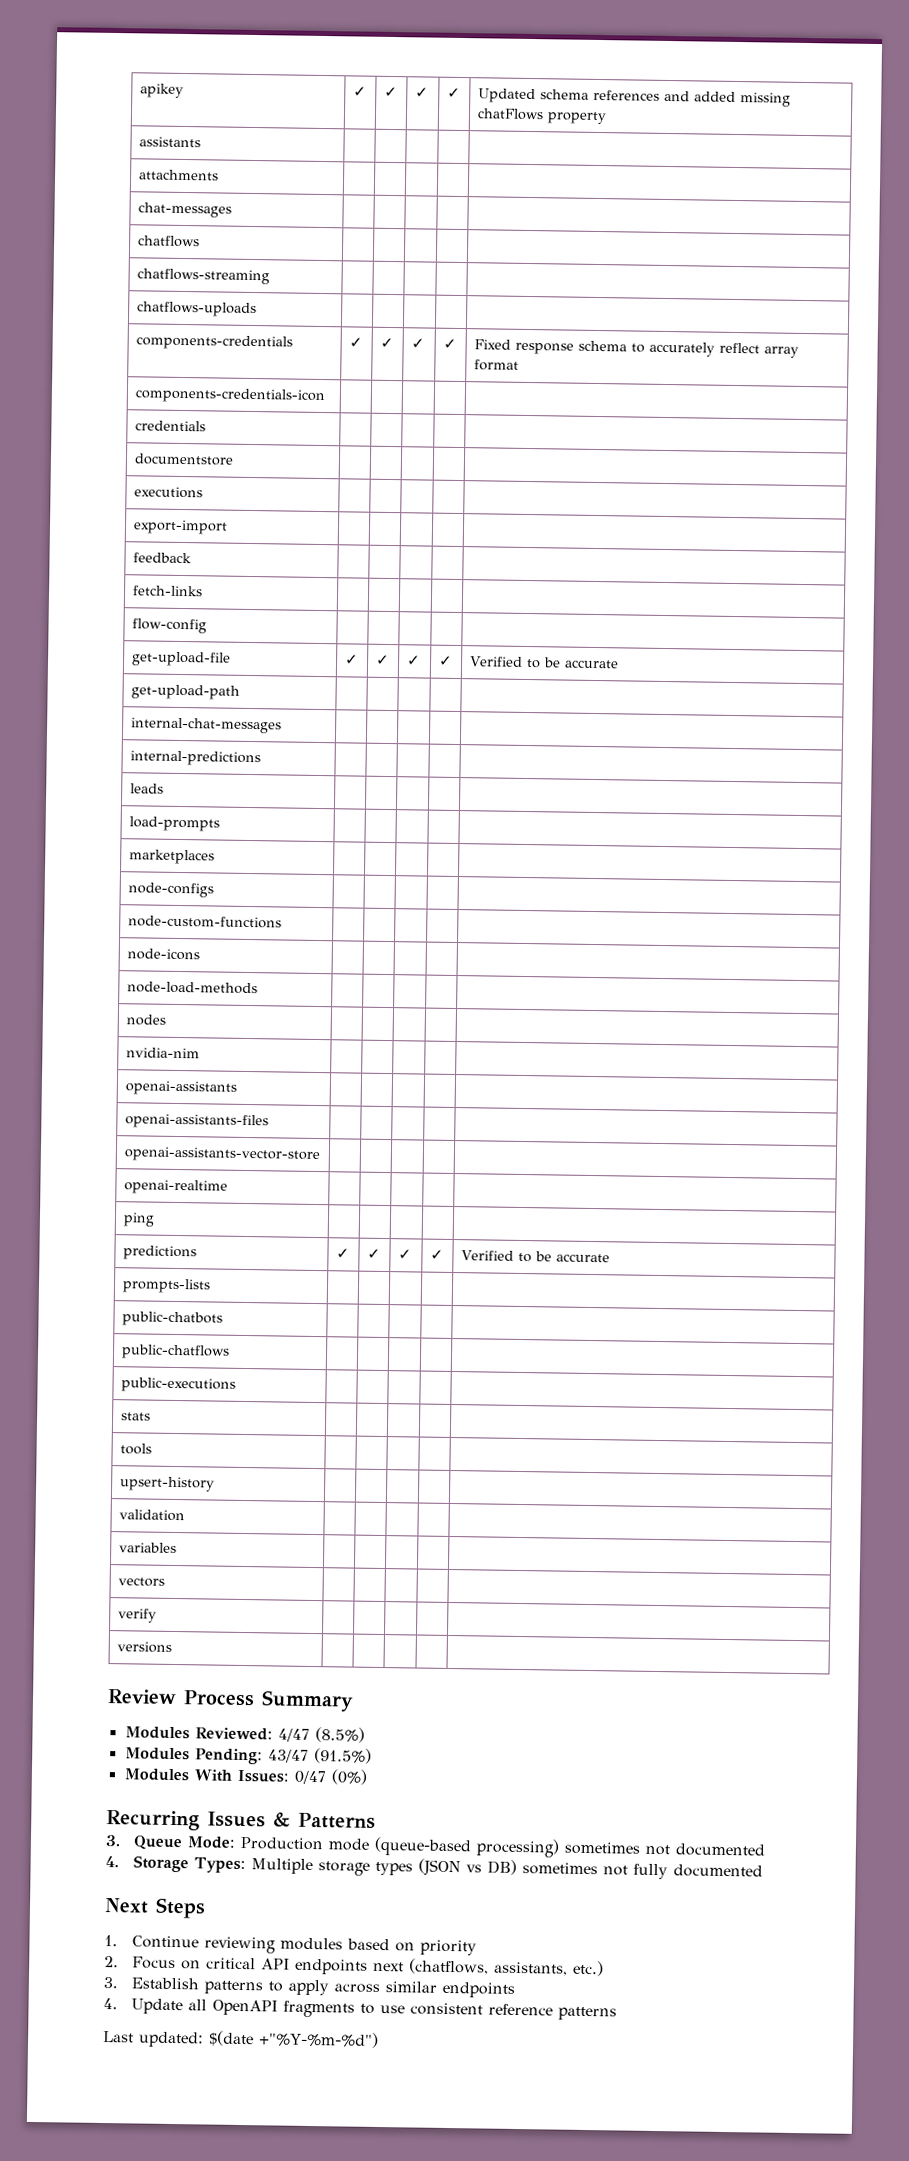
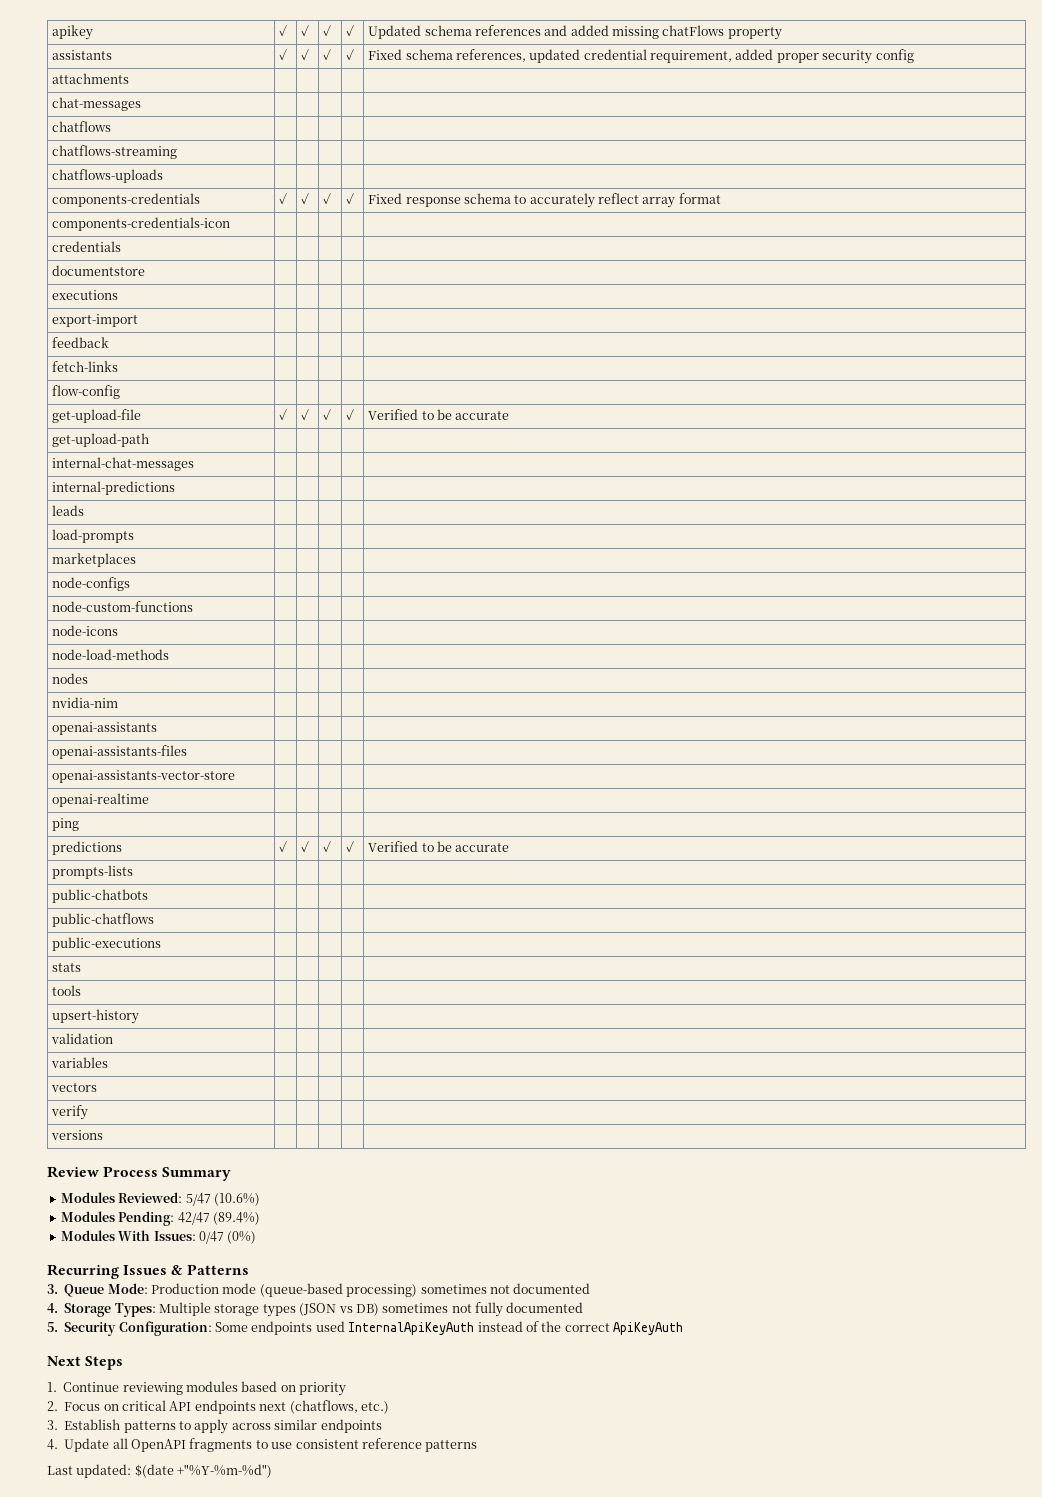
(201, 142) | | | | -> [279,49,288,60] [301,49,310,60] [323,49,332,60] [346,49,355,60] [368,49,914,64] ✓ | ✓ | ✓ | ✓ | Fixed schema references, updated credential requirement, added proper security config
[277,1727,365,1743] 4/47 (8.5%) -> [185,1193,260,1206] 5/47 (10.6%)
[267,1748,372,1764] 43/47 (91.5%) -> [177,1212,260,1225] 42/47 (89.4%)
(764, 1871) none -> [47,1321,683,1336] // 5. Security Configuration: Some endpoints used InternalApiKeyAuth instead of the correct ApiKeyAuth
[494,1961,569,1976] assistants, -> (358, 1407) none

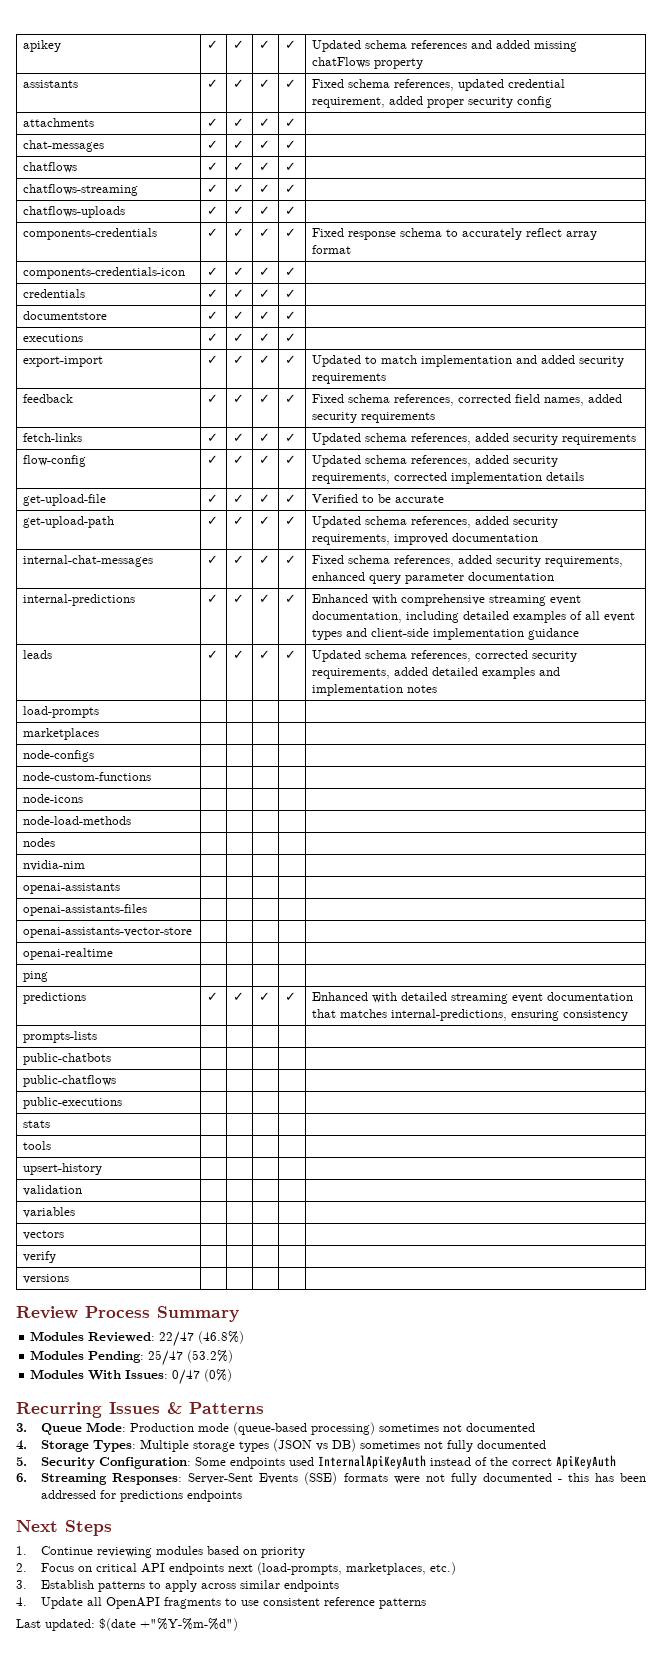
[52,97,142,111] [52,121,112,132] [52,145,178,159] [52,169,164,183] | | | | // chat-messages | | | | | // chatflows | | | | | // chatflows-streaming | | | | | // chatflows-uploads | | | | -> [207,118,219,127] [233,118,245,127] [259,118,271,127] [285,118,297,127] [23,140,105,152] [207,140,219,149] [233,140,245,149] [259,140,271,149] [285,140,297,149] [23,162,78,173] [207,162,219,171] [233,162,245,171] [259,162,271,171] [285,162,297,171] [23,184,139,196] [207,184,219,193] [233,184,245,193] [259,184,271,193] [285,184,297,193] [23,206,126,218] [207,206,219,215] [233,206,245,215] [259,206,271,215] [285,206,297,215] ✓ | ✓ | ✓ | ✓ | // chat-messages | ✓ | ✓ | ✓ | ✓ | // chatflows | ✓ | ✓ | ✓ | ✓ | // chatflows-streaming | ✓ | ✓ | ✓ | ✓ | // chatflows-uploads | ✓ | ✓ | ✓ | ✓
[52,241,122,252] [52,265,146,276] [52,290,119,300] [52,314,139,327] [52,337,110,348] [52,361,119,372] [52,385,121,399] | | | | // credentials | | | | | // documentstore | | | | | // executions | | | | | // export-import | | | | | // feedback | | | | | // fetch-links | | | | | // flow-config | | | | | -> [207,267,219,276] [233,267,245,276] [259,267,271,276] [285,267,297,276] [23,289,86,298] [207,289,219,298] [233,289,245,298] [259,289,271,298] [285,289,297,298] [23,311,108,320] [207,311,219,320] [233,311,245,320] [259,311,271,320] [285,311,297,320] [23,334,84,342] [207,333,219,342] [233,333,245,342] [259,333,271,342] [285,333,297,342] [23,356,104,367] [207,355,219,364] [233,355,245,364] [259,355,271,364] [285,355,297,364] [312,355,625,367] [312,373,387,384] [23,394,74,403] [207,394,219,403] [233,394,245,403] [259,394,271,403] [285,394,297,403] [312,394,623,406] [312,412,436,423] [23,433,83,442] [207,433,219,442] [233,433,245,442] [259,433,271,442] [285,433,297,442] [312,433,637,445] [23,455,87,467] [207,455,219,464] [233,455,245,464] [259,455,271,464] [285,455,297,464] [312,455,559,467] [312,472,585,484] ✓ | ✓ | ✓ | ✓ | // credentials | ✓ | ✓ | ✓ | ✓ | // documentstore | ✓ | ✓ | ✓ | ✓ | // executions | ✓ | ✓ | ✓ | ✓ | // export-import | ✓ | ✓ | ✓ | ✓ | Updated to match implementation and added security requirements // feedback | ✓ | ✓ | ✓ | ✓ | Fixed schema references, corrected field names, added security requirements // fetch-links | ✓ | ✓ | ✓ | ✓ | Updated schema references, added security requirements // flow-config | ✓ | ✓ | ✓ | ✓ | Updated schema references, added security requirements, corrected implementation details
[52,457,195,471] [52,481,176,495] [52,505,85,516] | | | | // internal-chat-messages | | | | | // internal-predictions | | | | | // leads | | | | | -> [207,516,219,525] [233,516,245,525] [259,516,271,525] [285,516,297,525] [312,516,559,528] [312,533,539,545] [23,555,154,567] [207,555,219,564] [233,555,245,564] [259,555,271,564] [285,555,297,564] [312,555,624,567] [312,572,555,584] [23,594,136,606] [207,594,219,603] [233,594,245,603] [259,594,271,603] [285,594,297,603] [312,594,582,606] [312,611,636,623] [312,628,580,640] [23,650,53,659] [207,650,219,659] [233,650,245,659] [259,650,271,659] [285,650,297,659] [312,650,578,662] [312,667,561,679] [312,684,438,696] ✓ | ✓ | ✓ | ✓ | Updated schema references, added security requirements, improved documentation // internal-chat-messages | ✓ | ✓ | ✓ | ✓ | Fixed schema references, added security requirements, enhanced query parameter documentation // internal-predictions | ✓ | ✓ | ✓ | ✓ | Enhanced with comprehensive streaming event documentation, including detailed examples of all event types and client-side implementation guidance // leads | ✓ | ✓ | ✓ | ✓ | Updated schema references, corrected security requirements, added detailed examples and implementation notes
[368,841,510,852] Verified to be accurate -> [312,992,634,1004] [312,1009,629,1021] Enhanced with detailed streaming event documentation that matches internal-predictions, ensuring consistency
[185,1193,260,1206] 5/47 (10.6%) -> [159,1331,245,1347] 22/47 (46.8%)
[177,1212,260,1225] 42/47 (89.4%) -> [148,1350,234,1366] 25/47 (53.2%)
(683, 1328) none -> [16,1472,646,1485] [41,1490,243,1502] // 6. Streaming Responses: Server-Sent Events (SSE) formats were not fully documented - this has been addressed for predictions endpoints
[289,1400,358,1414] (chatflows, -> [257,1562,427,1575] (load-prompts, marketplaces,

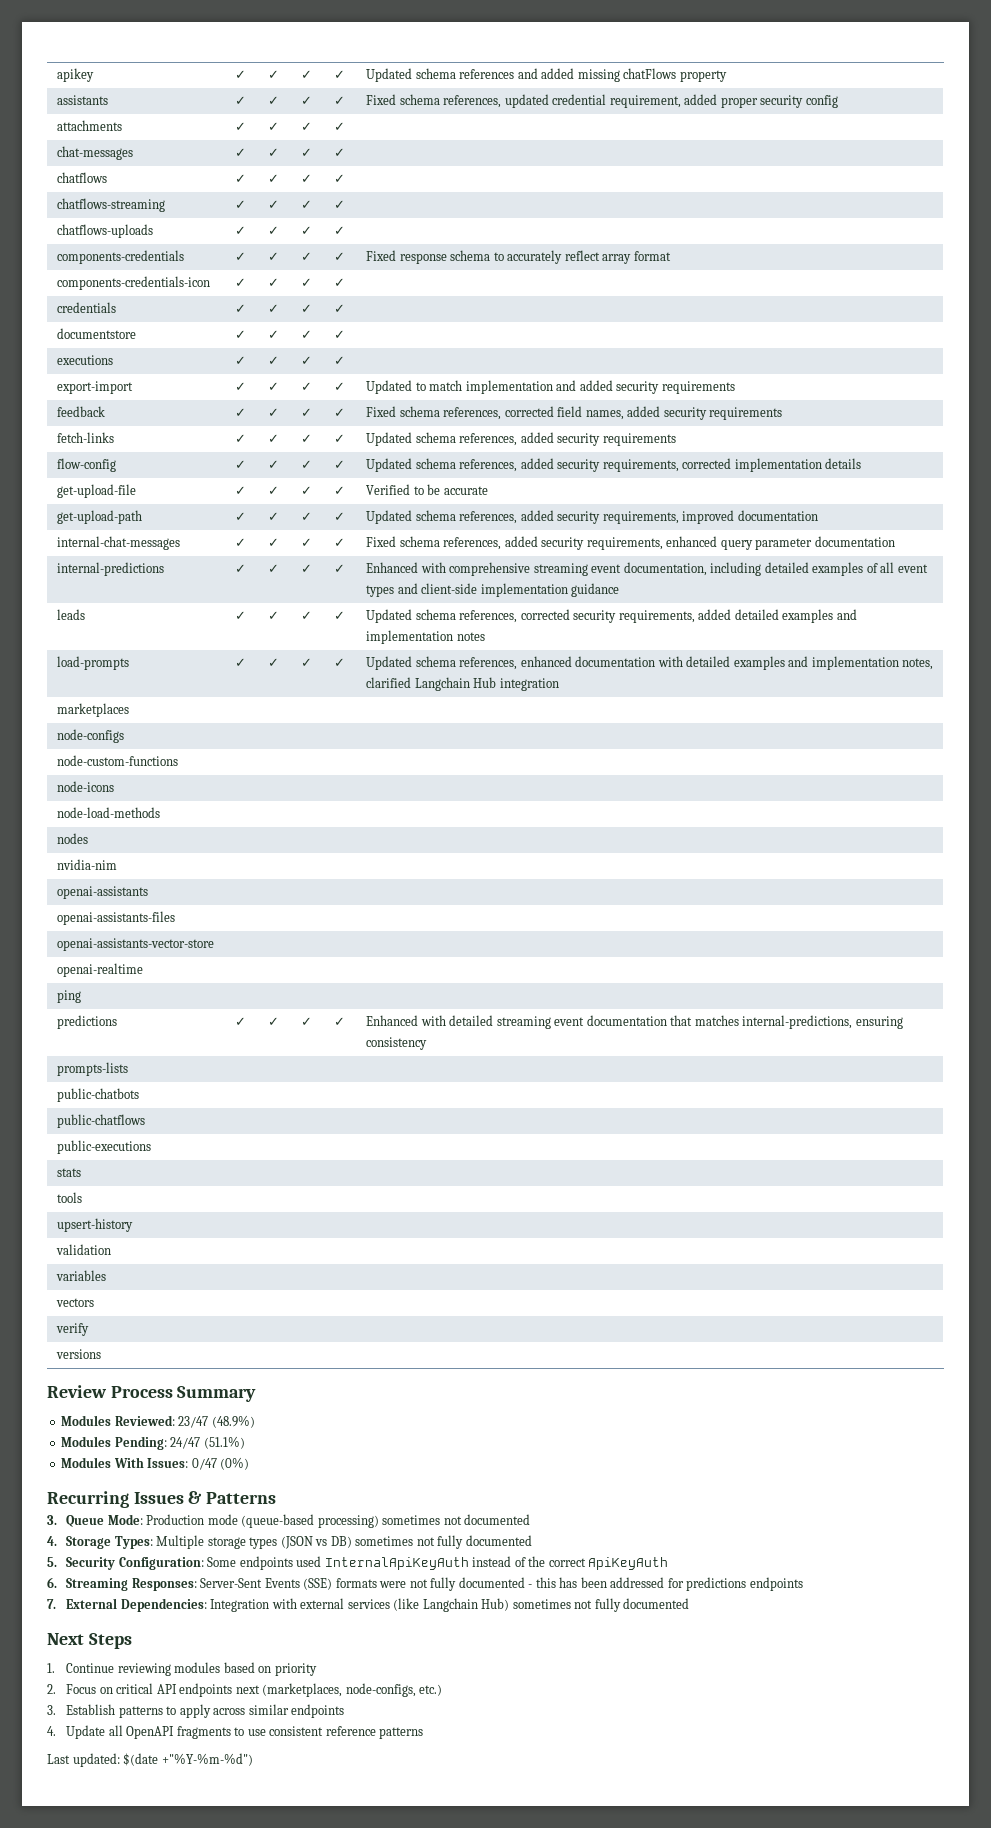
(100, 712) | | | | -> [235,658,247,667] [268,658,280,667] [301,658,313,667] [334,658,346,667] [366,656,934,670] [366,677,559,691] ✓ | ✓ | ✓ | ✓ | Updated schema references, enhanced documentation with detailed examples and implementation notes, clarified Langchain Hub integration
[159,1331,245,1347] 22/47 (46.8%) -> [178,1415,255,1428] 23/47 (48.9%)
[148,1350,234,1366] 25/47 (53.2%) -> [170,1436,245,1449] 24/47 (51.1%)
(243, 1496) none -> [47,1598,690,1612] // 7. External Dependencies: Integration with external services (like Langchain Hub) sometimes not fully documented
[257,1562,427,1575] (load-prompts, marketplaces, -> [262,1683,416,1697] (marketplaces, node-configs,

